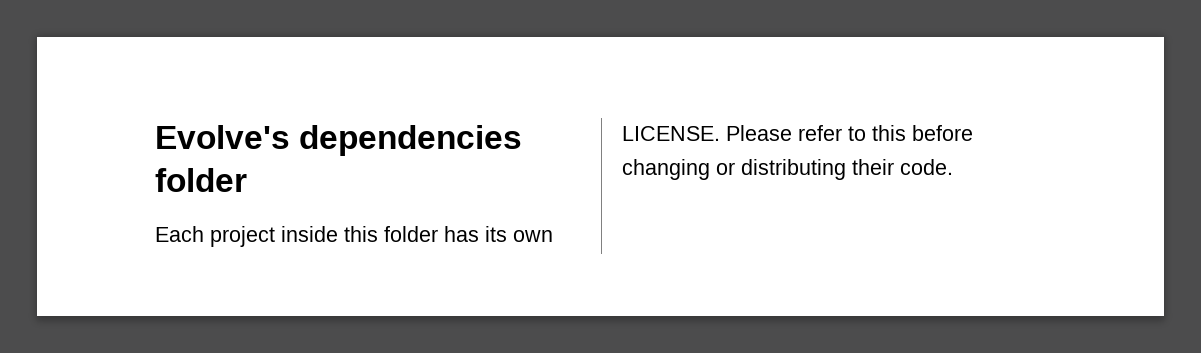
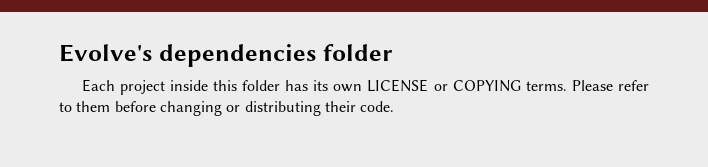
[622,126,720,141] LICENSE. -> [367,79,567,92] LICENSE or COPYING terms.
[872,125,906,141] this -> [76,101,111,112] them

